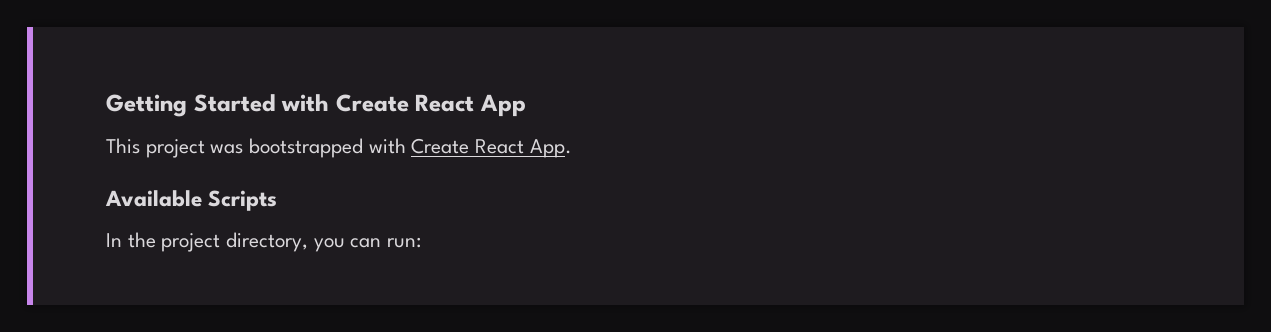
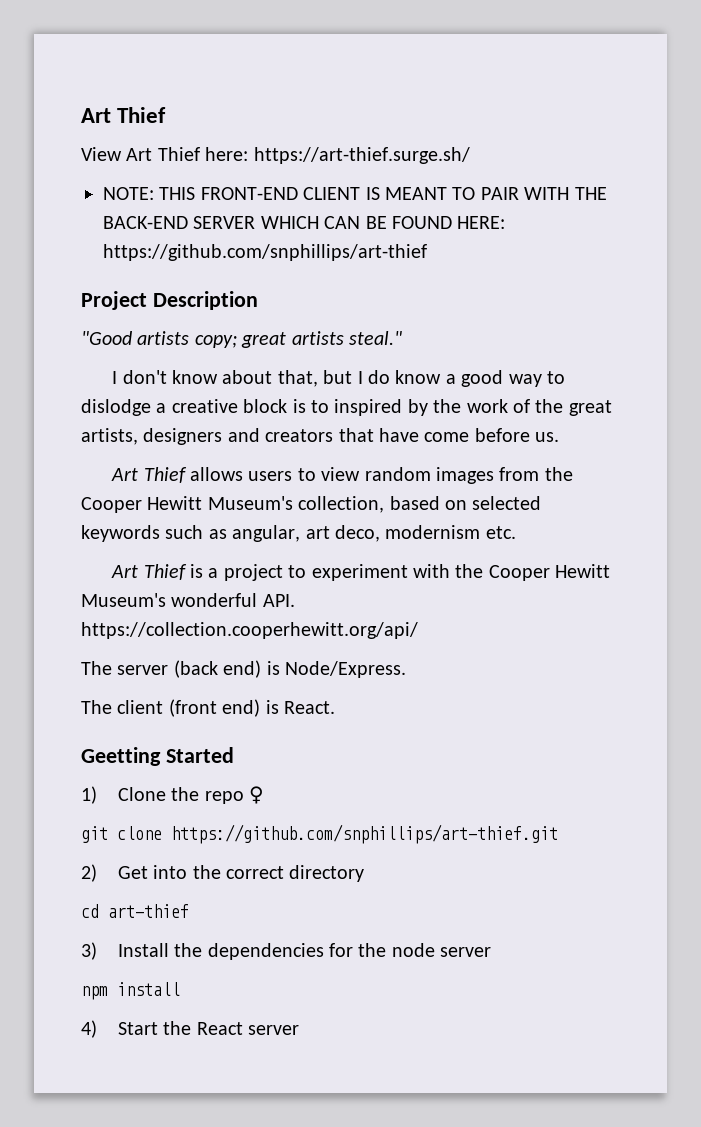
[106,94,527,117] [106,138,572,158] [105,190,278,211] [106,232,422,252] Getting Started with Create React App // This project was bootstrapped with Create React App. // Available Scripts // In the project directory, you can run: -> [81,107,167,123] [81,147,470,164] [103,187,607,200] [103,216,506,229] [103,244,427,261] [81,291,258,310] [81,331,402,348] [112,370,565,387] [81,399,612,416] [81,428,560,445] [111,467,573,484] [81,496,542,513] [81,525,516,542] [111,564,611,581] [81,593,295,607] [81,622,418,639] [81,660,406,678] [81,699,335,717] [81,747,234,766] [81,786,264,804] [81,824,558,844] [81,864,365,882] [81,904,189,918] [81,942,492,960] [81,982,180,1000] [81,1020,299,1038] Art Thief // View Art Thief here: https://art-thief.surge.sh/ // NOTE: THIS FRONT-END CLIENT IS MEANT TO PAIR WITH THE BACK-END SERVER WHICH CAN BE FOUND HERE: https://github.com/snphillips/art-thief // Project Description // "Good artists copy; great artists steal." // I don't know about that, but I do know a good way to dislodge a creative block is to inspired by the work of the great artists, designers and creators that have come before us. // Art Thief allows users to view random images from the Cooper Hewitt Museum's collection, based on selected keywords such as angular, art deco, modernism etc. // Art Thief is a project to experiment with the Cooper Hewitt Museum's wonderful API. https://collection.cooperhewitt.org/api/ // The server (back end) is Node/Express. // The client (front end) is React. // Geetting Started // 1) Clone the repo ♀ // git clone https://github.com/snphillips/art-thief.git // 2) Get into the correct directory // cd art-thief // 3) Install the dependencies for the node server // npm install // 4) Start the React server

